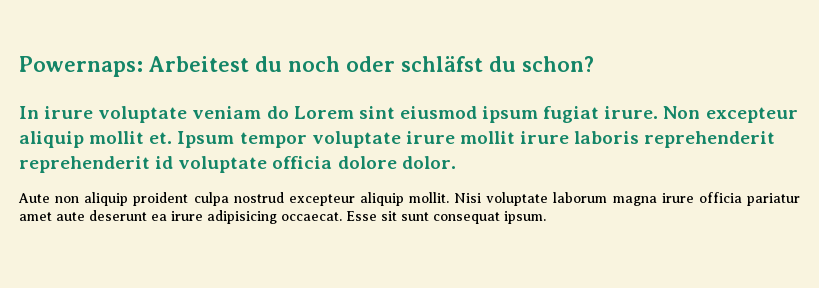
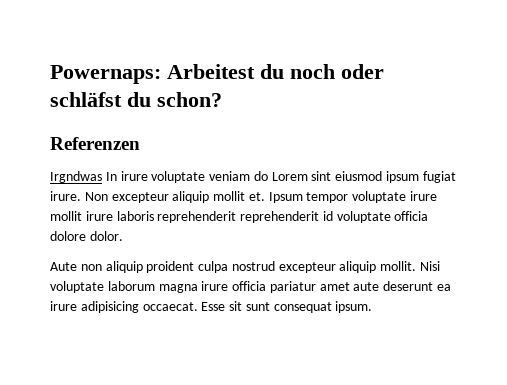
(594, 64) none -> [50,137,140,150] [50,171,102,183] Referenzen // Irgndwas

